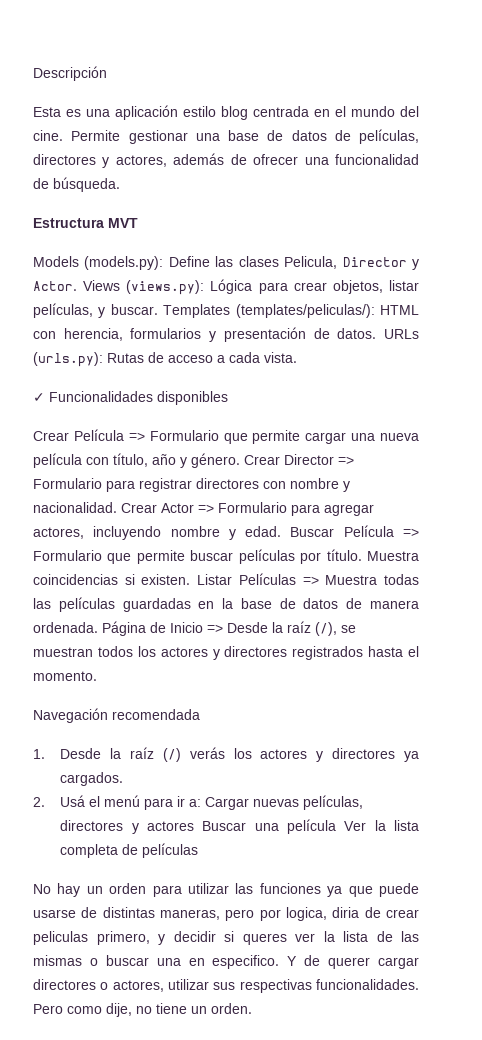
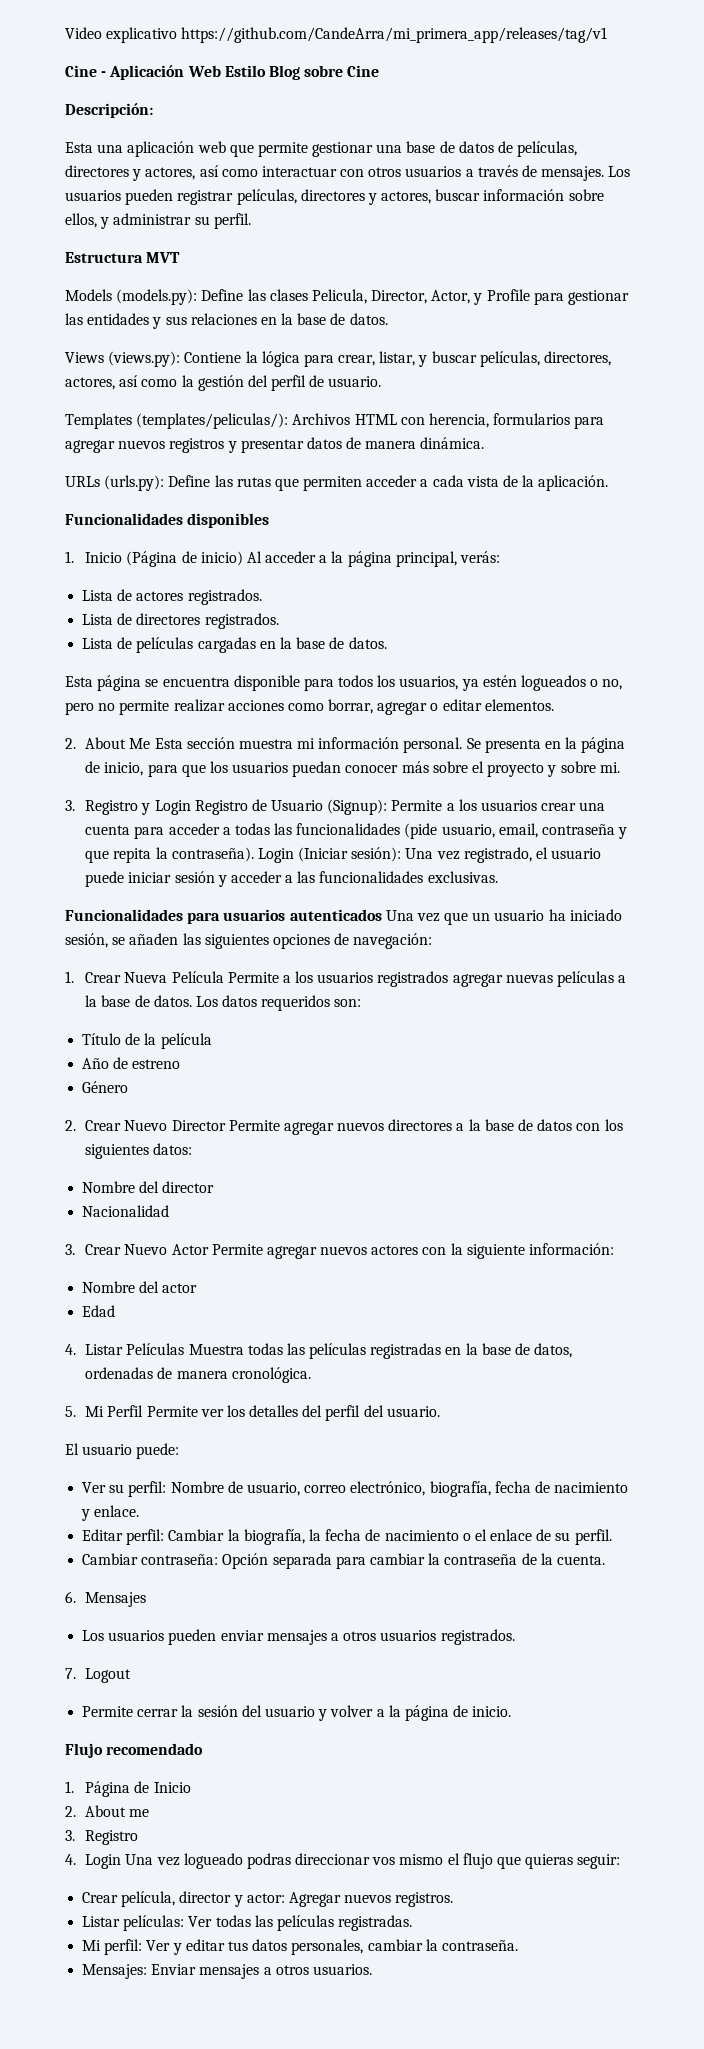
[33,66,107,81] [33,107,81,117] Descripción // Esta es -> [65,27,608,43] [65,65,380,80] [65,103,153,118] [65,142,93,153] Video explicativo https://github.com/CandeArra/mi_primera_app/releases/tag/v1 // Cine - Aplicación Web Estilo Blog sobre Cine // Descripción: // Esta
[183,106,419,120] [33,130,121,141] estilo blog centrada en el mundo del cine. Permite -> [197,141,308,157] web que permite
[173,153,419,165] [33,177,120,192] además de ofrecer una funcionalidad de búsqueda. -> [199,165,631,181] [65,189,604,205] [65,213,251,229] así como interactuar con otros usuarios a través de mensajes. Los usuarios pueden registrar películas, directores y actores, buscar información sobre ellos, y administrar su perfil.
[342,257,419,270] [33,279,420,295] [33,303,158,318] Director y Actor. Views (views.py): Lógica para crear objetos, listar películas, y buscar. -> [371,289,630,305] [65,313,388,329] [65,351,612,367] [65,375,382,391] Director, Actor, y Profile para gestionar las entidades y sus relaciones en la base de datos. // Views (views.py): Contiene la lógica para crear, listar, y buscar películas, directores, actores, así como la gestión del perfil de usuario. //
(375, 311) none -> [292,413,351,425] Archivos
[209,327,420,342] [33,352,297,367] [33,391,228,405] [33,429,419,444] [33,453,354,468] [33,478,350,492] [33,502,374,516] [33,525,419,540] [33,549,419,564] [33,574,191,585] y presentación de datos. URLs (urls.py): Rutas de acceso a cada vista. // ✓ Funcionalidades disponibles // Crear Película => Formulario que permite cargar una nueva película con título, año y género. Crear Director => Formulario para registrar directores con nombre y nacionalidad. Crear Actor => Formulario para agregar actores, incluyendo nombre y edad. Buscar Película => Formulario que permite buscar películas por título. Muestra coincidencias si existen. -> [574,416,605,429] [65,437,485,453] [65,475,609,491] [65,513,270,528] [65,551,501,567] [82,589,262,605] [82,613,279,629] [82,637,387,653] [65,675,623,691] [65,699,554,715] [65,737,626,753] [85,761,620,777] [65,799,606,815] [85,823,628,839] [85,847,602,863] [85,871,498,887] [65,909,622,925] [65,933,433,949] [65,971,627,987] [85,995,362,1011] [82,1033,212,1049] [82,1057,181,1069] [82,1081,129,1093] [65,1119,623,1135] [85,1143,193,1159] [82,1181,215,1193] [82,1205,170,1217] [65,1243,615,1259] [82,1281,198,1293] [82,1305,116,1317] [65,1344,76,1355] para agregar nuevos registros y presentar datos de manera dinámica. // URLs (urls.py): Define las rutas que permiten acceder a cada vista de la aplicación. // Funcionalidades disponibles // 1. Inicio (Página de inicio) Al acceder a la página principal, verás: // Lista de actores registrados. // Lista de directores registrados. // Lista de películas cargadas en la base de datos. // Esta página se encuentra disponible para todos los usuarios, ya estén logueados o no, pero no permite realizar acciones como borrar, agregar o editar elementos. // 2. About Me Esta sección muestra mi información personal. Se presenta en la página de inicio, para que los usuarios puedan conocer más sobre el proyecto y sobre mi. // 3. Registro y Login Registro de Usuario (Signup): Permite a los usuarios crear una cuenta para acceder a todas las funcionalidades (pide usuario, email, contraseña y que repita la contraseña). Login (Iniciar sesión): Una vez registrado, el usuario puede iniciar sesión y acceder a las funcionalidades exclusivas. // Funcionalidades para usuarios autenticados Una vez que un usuario ha iniciado sesión, se añaden las siguientes opciones de navegación: // 1. Crear Nueva Película Permite a los usuarios registrados agregar nuevas películas a la base de datos. Los datos requeridos son: // Título de la película // Año de estreno // Género // 2. Crear Nuevo Director Permite agregar nuevos directores a la base de datos con los siguientes datos: // Nombre del director // Nacionalidad // 3. Crear Nuevo Actor Permite agregar nuevos actores con la siguiente información: // Nombre del actor // Edad // 4.
[302,576,319,585] => -> (185, 1349) none
[122,598,419,612] [33,621,356,636] [33,646,419,660] [33,671,97,681] [33,708,200,723] [33,747,419,762] [60,772,124,786] [33,795,364,810] [60,819,419,834] [60,843,199,858] [33,883,419,897] [33,907,419,921] [33,931,419,945] [33,955,420,969] [33,979,419,993] [33,1003,252,1017] guardadas en la base de datos de manera ordenada. Página de Inicio => Desde la raíz (/), se muestran todos los actores y directores registrados hasta el momento. // Navegación recomendada // 1. Desde la raíz (/) verás los actores y directores ya cargados. // 2. Usá el menú para ir a: Cargar nuevas películas, directores y actores Buscar una película Ver la lista completa de películas // No hay un orden para utilizar las funciones ya que puede usarse de distintas maneras, pero por logica, diria de crear peliculas primero, y decidir si queres ver la lista de las mismas o buscar una en especifico. Y de querer cargar directores o actores, utilizar sus respectivas funcionalidades. Pero como dije, no tiene un orden. -> [370,1343,573,1359] [85,1367,311,1383] [65,1405,440,1421] [65,1443,180,1459] [82,1481,629,1497] [81,1505,140,1521] [82,1529,612,1545] [82,1553,605,1569] [65,1591,147,1607] [82,1629,515,1645] [65,1668,132,1683] [82,1705,512,1721] [65,1743,204,1758] [65,1781,191,1797] [65,1805,150,1817] [65,1830,139,1845] [65,1853,621,1869] [82,1891,454,1907] [82,1915,413,1931] [82,1939,518,1955] [82,1964,372,1979] registradas en la base de datos, ordenadas de manera cronológica. // 5. Mi Perfil Permite ver los detalles del perfil del usuario. // El usuario puede: // Ver su perfil: Nombre de usuario, correo electrónico, biografía, fecha de nacimiento y enlace. // Editar perfil: Cambiar la biografía, la fecha de nacimiento o el enlace de su perfil. // Cambiar contraseña: Opción separada para cambiar la contraseña de la cuenta. // 6. Mensajes // Los usuarios pueden enviar mensajes a otros usuarios registrados. // 7. Logout // Permite cerrar la sesión del usuario y volver a la página de inicio. // Flujo recomendado // 1. Página de Inicio // 2. About me // 3. Registro // 4. Login Una vez logueado podras direccionar vos mismo el flujo que quieras seguir: // Crear película, director y actor: Agregar nuevos registros. // Listar películas: Ver todas las películas registradas. // Mi perfil: Ver y editar tus datos personales, cambiar la contraseña. // Mensajes: Enviar mensajes a otros usuarios.

